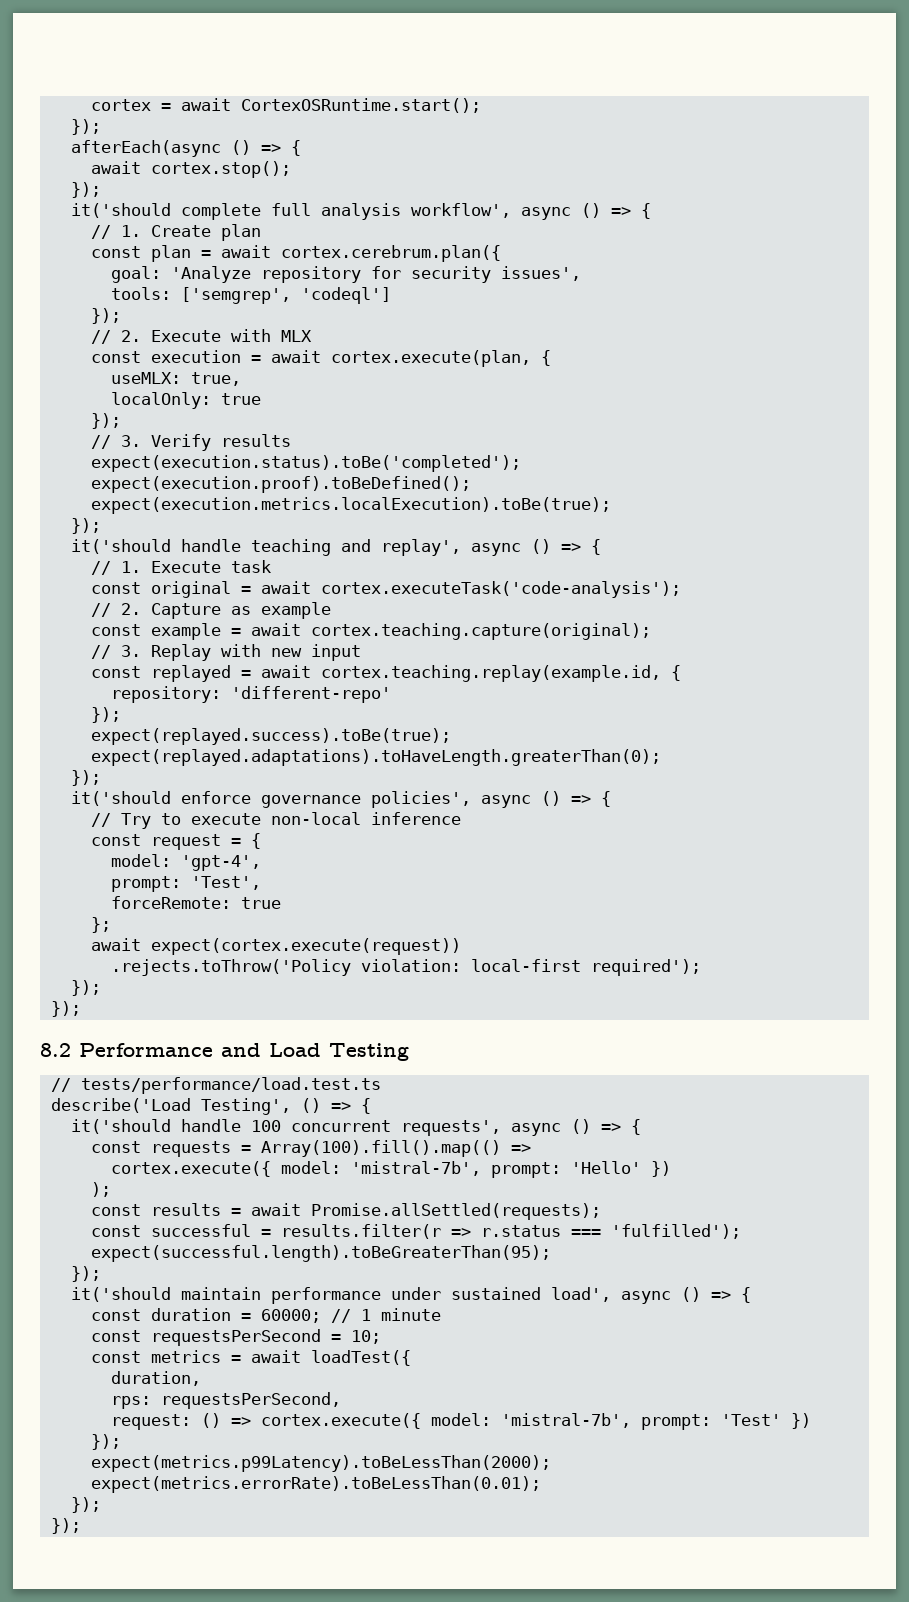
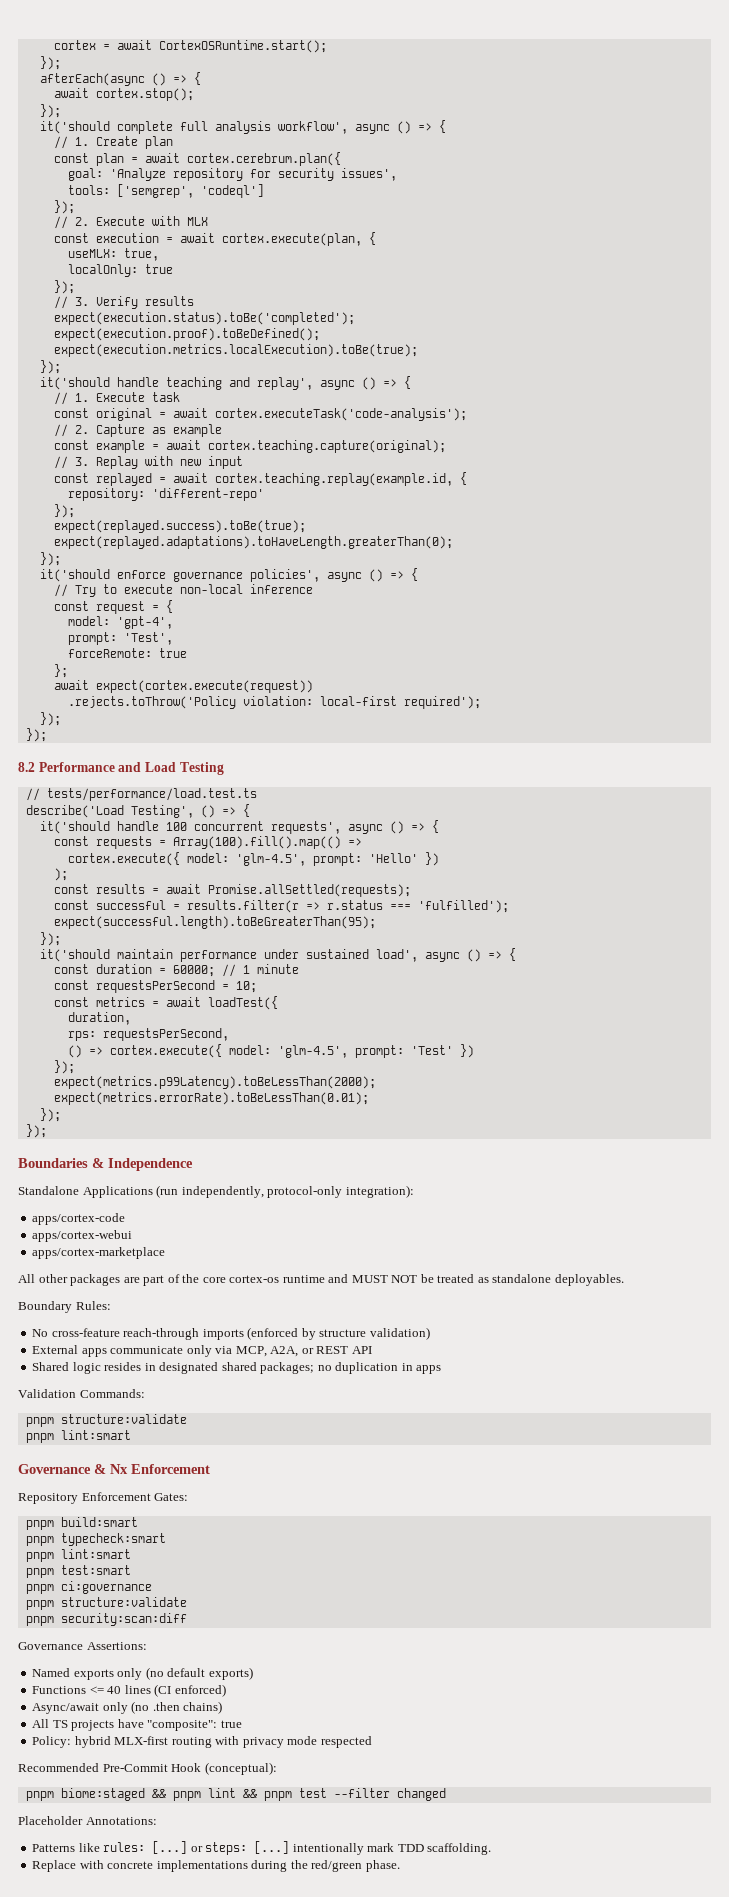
[350,1161,481,1176] 'mistral-7b', -> [235,853,306,866] 'glm-4.5',
[110,1414,191,1430] request: -> (229, 1034) none
[500,1413,631,1428] 'mistral-7b', -> [277,1045,348,1058] 'glm-4.5',
(81, 1526) none -> [18,1158,193,1171] [18,1185,414,1198] [32,1213,126,1225] [32,1230,133,1242] [32,1247,166,1259] [18,1274,624,1286] [18,1301,111,1313] [32,1327,430,1340] [32,1345,372,1357] [32,1362,442,1374] [18,1389,145,1398] [25,1414,187,1427] [25,1430,131,1443] [18,1464,210,1474] [18,1492,189,1504] [25,1517,138,1530] [25,1533,166,1546] [25,1549,131,1562] [25,1565,131,1578] [25,1581,152,1594] [25,1597,187,1610] [25,1613,187,1626] [18,1642,147,1650] [32,1667,253,1680] [32,1684,226,1697] [32,1701,223,1714] [32,1719,242,1731] [32,1736,372,1748] [18,1762,277,1775] [25,1788,446,1801] [18,1816,157,1825] [32,1841,492,1855] [32,1860,400,1872] // Boundaries & Independence // Standalone Applications (run independently, protocol-only integration): // apps/cortex-code // apps/cortex-webui // apps/cortex-marketplace // All other packages are part of the core cortex-os runtime and MUST NOT be treated as standalone deployables. // Boundary Rules: // No cross-feature reach-through imports (enforced by structure validation) // External apps communicate only via MCP, A2A, or REST API // Shared logic resides in designated shared packages; no duplication in apps // Validation Commands: // pnpm structure:validate // pnpm lint:smart // Governance & Nx Enforcement // Repository Enforcement Gates: // pnpm build:smart // pnpm typecheck:smart // pnpm lint:smart // pnpm test:smart // pnpm ci:governance // pnpm structure:validate // pnpm security:scan:diff // Governance Assertions: // Named exports only (no default exports) // Functions <= 40 lines (CI enforced) // Async/await only (no .then chains) // All TS projects have "composite": true // Policy: hybrid MLX-first routing with privacy mode respected // Recommended Pre-Commit Hook (conceptual): // pnpm biome:staged && pnpm lint && pnpm test --filter changed // Placeholder Annotations: // Patterns like rules: [...] or steps: [...] intentionally mark TDD scaffolding. // Replace with concrete implementations during the red/green phase.

